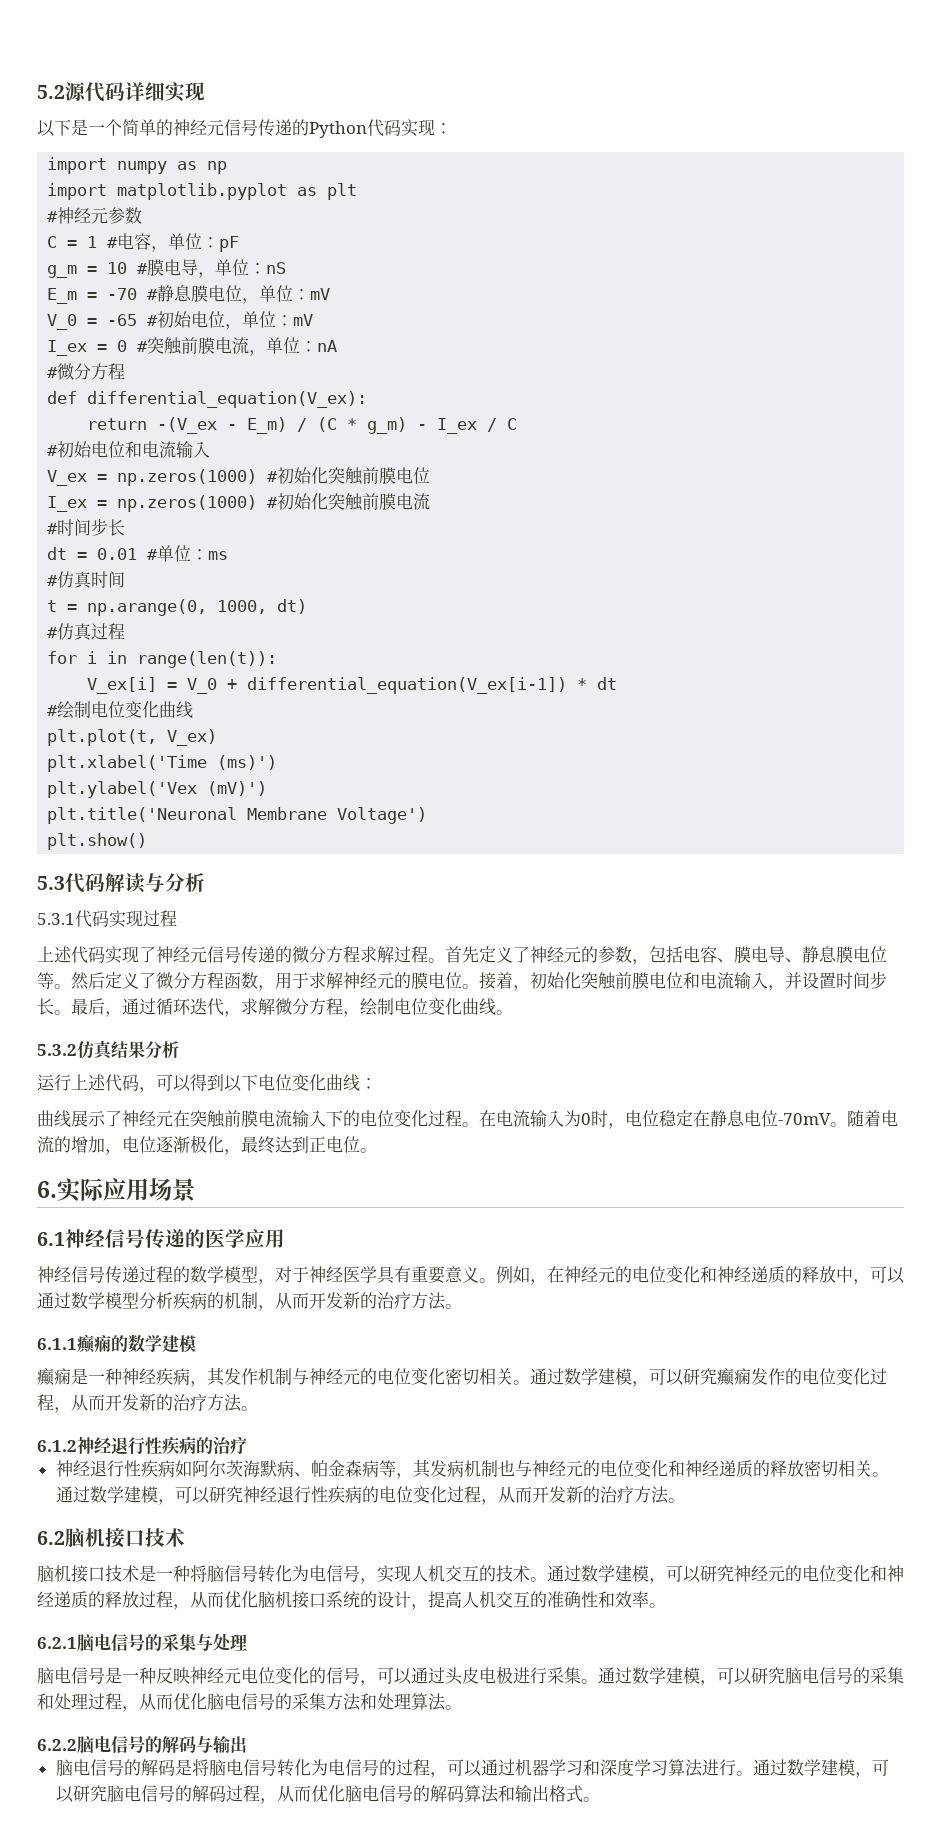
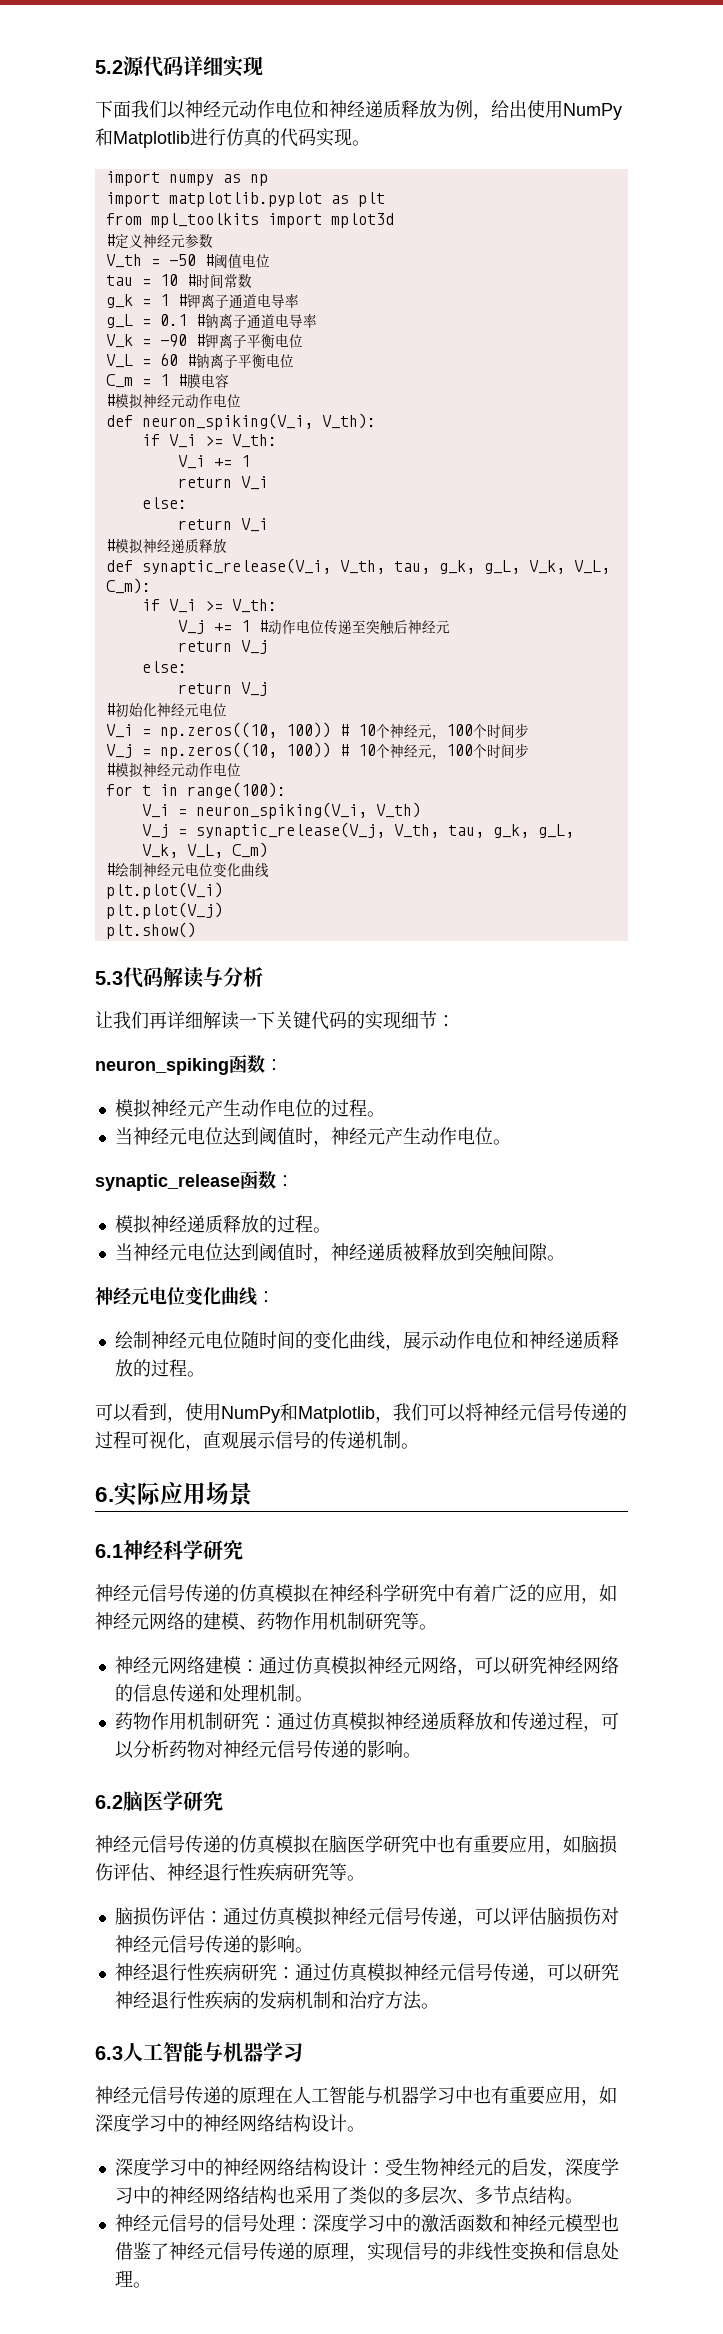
[37,119,452,138] 以下是一个简单的神经元信号传递的Python代码实现： -> [95,100,622,120] [95,128,370,148] 下面我们以神经元动作电位和神经递质释放为例，给出使用NumPy和Matplotlib进行仿真的代码实现。
[47,211,59,222] // # -> [105,213,394,228] [105,233,143,249] // from mpl_toolkits import mplot3d // #定义
[47,233,240,252] [47,259,287,278] [47,285,331,304] [47,311,314,330] [47,337,338,356] [47,363,126,380] [47,391,368,408] [87,417,518,434] [47,441,211,458] [47,467,431,486] [47,493,431,512] [47,518,126,536] [47,545,229,562] [47,571,126,589] [47,599,308,616] [47,623,126,641] [47,651,278,668] [87,677,618,694] C = 1 #电容，单位：pF // g_m = 10 #膜电导，单位：nS // E_m = -70 #静息膜电位，单位：mV // V_0 = -65 #初始电位，单位：mV // I_ex = 0 #突触前膜电流，单位：nA // #微分方程 // def differential_equation(V_ex): // return -(V_ex - E_m) / (C * g_m) - I_ex / C // #初始电位和电流输入 // V_ex = np.zeros(1000) #初始化突触前膜电位 // I_ex = np.zeros(1000) #初始化突触前膜电流 // #时间步长 // dt = 0.01 #单位：ms // #仿真时间 // t = np.arange(0, 1000, dt) // #仿真过程 // for i in range(len(t)): // V_ex[i] = V_0 + differential_equation(V_ex[i-1]) * dt -> [105,253,270,268] [105,273,252,288] [105,293,299,309] [105,313,317,329] [105,333,303,348] [105,353,294,369] [105,373,229,388] [105,393,241,409] [105,413,376,430] [141,434,277,448] [177,455,250,469] [177,476,268,490] [141,497,187,509] [177,518,268,532] [105,538,227,554] [105,558,610,575] [105,578,151,594] [141,599,277,613] [177,619,450,635] [177,640,268,654] [141,661,187,673] [177,682,268,696] [105,702,227,718] [105,722,529,740] [105,742,529,760] [105,762,241,778] [105,782,286,798] [141,802,421,819] [141,822,574,839] [141,842,268,858] V_th = -50 #阈值电位 // tau = 10 #时间常数 // g_k = 1 #钾离子通道电导率 // g_L = 0.1 #钠离子通道电导率 // V_k = -90 #钾离子平衡电位 // V_L = 60 #钠离子平衡电位 // C_m = 1 #膜电容 // #模拟神经元动作电位 // def neuron_spiking(V_i, V_th): // if V_i >= V_th: // V_i += 1 // return V_i // else: // return V_i // #模拟神经递质释放 // def synaptic_release(V_i, V_th, tau, g_k, g_L, V_k, V_L, C_m): // if V_i >= V_th: // V_j += 1 #动作电位传递至突触后神经元 // return V_j // else: // return V_j // #初始化神经元电位 // V_i = np.zeros((10, 100)) # 10个神经元，100个时间步 // V_j = np.zeros((10, 100)) # 10个神经元，100个时间步 // #模拟神经元动作电位 // for t in range(100): // V_i = neuron_spiking(V_i, V_th) // V_j = synaptic_release(V_j, V_th, tau, g_k, g_L, V_k, V_L, C_m)
(92, 709) none -> [142,862,185,877] 神经元
[47,729,218,746] [47,755,278,772] [47,781,268,798] [47,807,428,824] plt.plot(t, V_ex) // plt.xlabel('Time (ms)') // plt.ylabel('Vex (mV)') // plt.title('Neuronal Membrane Voltage') -> [105,882,223,899] [105,902,223,919] plt.plot(V_i) // plt.plot(V_j)
[37,910,177,928] [37,946,887,965] [37,971,887,991] [37,998,513,1017] [37,1040,179,1060] [37,1074,377,1093] [37,1110,898,1129] [37,1135,360,1155] 5.3.1代码实现过程 // 上述代码实现了神经元信号传递的微分方程求解过程。首先定义了神经元的参数，包括电容、膜电导、静息膜电位等。然后定义了微分方程函数，用于求解神经元的膜电位。接着，初始化突触前膜电位和电流输入，并设置时间步长。最后，通过循环迭代，求解微分方程，绘制电位变化曲线。 // 5.3.2仿真结果分析 // 运行上述代码，可以得到以下电位变化曲线： // 曲线展示了神经元在突触前膜电流输入下的电位变化过程。在电流输入为0时，电位稳定在静息电位-70mV。随着电流的增加，电位逐渐极化，最终达到正电位 -> [95,1011,455,1030] [95,1054,283,1075] [114,1099,385,1118] [114,1127,511,1147] [95,1170,294,1191] [114,1215,331,1234] [114,1243,565,1263] [95,1286,275,1306] [114,1331,619,1351] [114,1359,205,1377] [95,1403,627,1423] [95,1431,401,1451] 让我们再详细解读一下关键代码的实现细节： // neuron_spiking函数： // 模拟神经元产生动作电位的过程。 // 当神经元电位达到阈值时，神经元产生动作电位。 // synaptic_release函数： // 模拟神经递质释放的过程。 // 当神经元电位达到阈值时，神经递质被释放到突触间隙。 // 神经元电位变化曲线： // 绘制神经元电位随时间的变化曲线，展示动作电位和神经递质释放的过程。 // 可以看到，使用NumPy和Matplotlib，我们可以将神经元信号传递的过程可视化，直观展示信号的传递机制
[105,1229,285,1249] [37,1266,905,1285] [37,1292,462,1311] [37,1334,196,1353] [37,1367,887,1387] [37,1394,258,1413] [37,1436,247,1455] [55,1459,889,1479] [55,1486,158,1503] 信号传递的医学应用 // 神经信号传递过程的数学模型，对于神经医学具有重要意义。例如，在神经元的电位变化和神经递质的释放中，可以通过数学模型分析疾病的机制，从而开发新的治疗方法。 // 6.1.1癫痫的数学建模 // 癫痫是一种神经疾病，其发作机制与神经元的电位变化密切相关。通过数学建模，可以研究癫痫发作的电位变化过程，从而开发新的治疗方法。 // 6.1.2神经退行性疾病的治疗 // 神经退行性疾病如阿尔茨海默病、帕金森病等，其发病机制也与神经元的电位变化和神经递质的释放密切相关。通过数学建模 -> [163,1540,243,1560] [95,1584,617,1604] [95,1612,437,1630] [114,1656,619,1676] [114,1684,313,1703] [114,1712,619,1732] [114,1740,421,1759] [95,1791,223,1812] [95,1835,617,1855] [95,1863,365,1881] [114,1907,619,1927] [114,1935,313,1954] [114,1963,529,1982] 科学研究 // 神经元信号传递的仿真模拟在神经科学研究中有着广泛的应用，如神经元网络的建模、药物作用机制研究等。 // 神经元网络建模：通过仿真模拟神经元网络，可以研究神经网络的信息传递和处理机制。 // 药物作用机制研究：通过仿真模拟神经递质释放和传递过程，可以分析药物对神经元信号传递的影响。 // 6.2脑医学研究 // 神经元信号传递的仿真模拟在脑医学研究中也有重要应用，如脑损伤评估、神经退行性疾病研究等。 // 脑损伤评估：通过仿真模拟神经元信号传递，可以评估脑损伤对神经元信号传递的影响。 // 神经退行性疾病研究：通过仿真模拟神经元信号传递
[378,1486,685,1505] [37,1528,185,1548] [37,1565,904,1584] [37,1591,666,1610] [37,1633,247,1651] [37,1666,904,1686] [37,1693,462,1712] [37,1735,247,1753] [55,1759,889,1778] [55,1785,583,1804] 电位变化过程，从而开发新的治疗方法。 // 6.2脑机接口技术 // 脑机接口技术是一种将脑信号转化为电信号，实现人机交互的技术。通过数学建模，可以研究神经元的电位变化和神经递质的释放过程，从而优化脑机接口系统的设计，提高人机交互的准确性和效率。 // 6.2.1脑电信号的采集与处理 // 脑电信号是一种反映神经元电位变化的信号，可以通过头皮电极进行采集。通过数学建模，可以研究脑电信号的采集和处理过程，从而优化脑电信号的采集方法和处理算法。 // 6.2.2脑电信号的解码与输出 // 脑电信号的解码是将脑电信号转化为电信号的过程，可以通过机器学习和深度学习算法进行。通过数学建模，可以研究脑电信号的解码过程，从而优化脑电信号的解码算法和输出格式 -> [258,1991,439,2010] [95,2042,303,2062] [95,2086,617,2106] [95,2114,365,2132] [114,2158,619,2178] [114,2186,583,2205] [114,2214,619,2233] [114,2242,619,2262] [114,2270,133,2287] 发病机制和治疗方法。 // 6.3人工智能与机器学习 // 神经元信号传递的原理在人工智能与机器学习中也有重要应用，如深度学习中的神经网络结构设计。 // 深度学习中的神经网络结构设计：受生物神经元的启发，深度学习中的神经网络结构也采用了类似的多层次、多节点结构。 // 神经元信号的信号处理：深度学习中的激活函数和神经元模型也借鉴了神经元信号传递的原理，实现信号的非线性变换和信息处理

